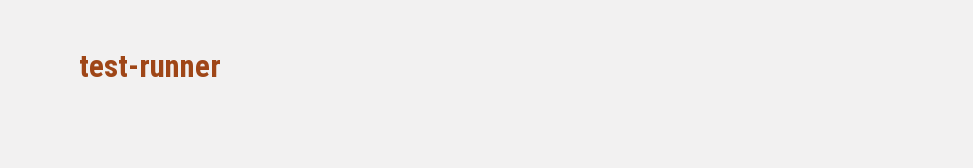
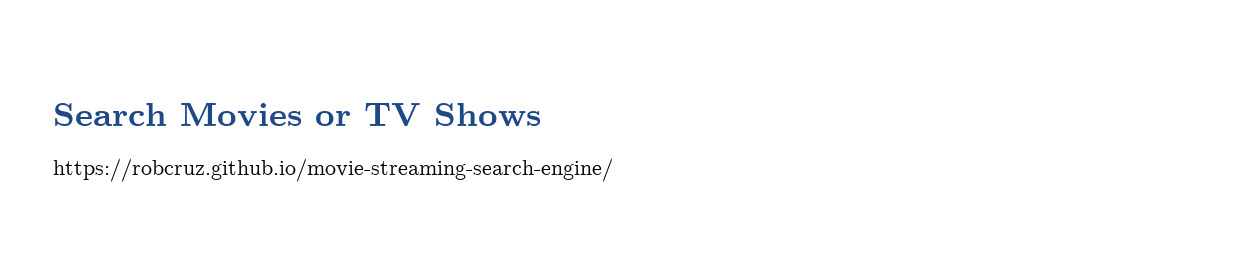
[79,56,221,77] test-runner -> [53,102,541,127] [53,158,613,182] Search Movies or TV Shows // https://robcruz.github.io/movie-streaming-search-engine/

